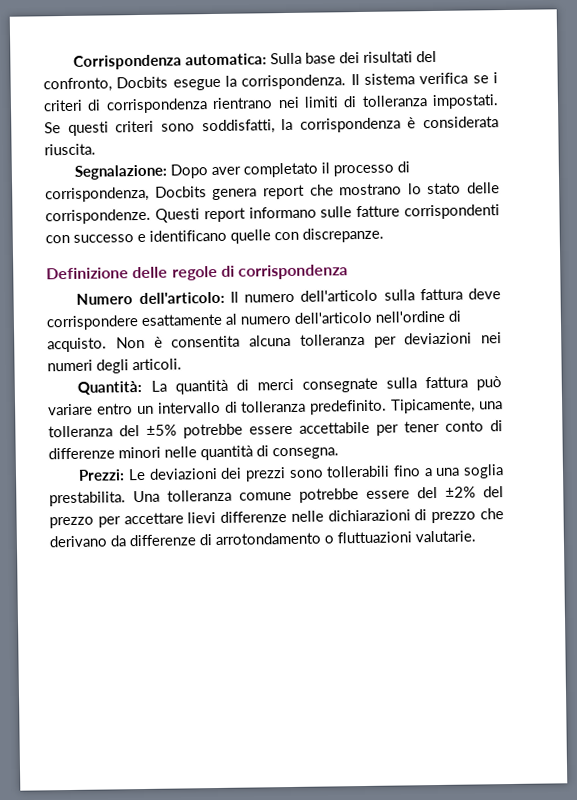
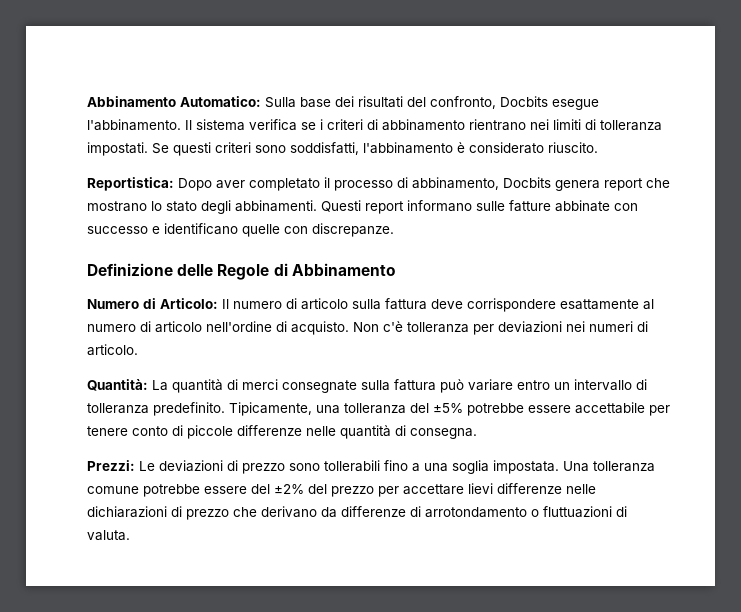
[73,53,268,70] Corrispondenza automatica: -> [87,96,261,107] Abbinamento Automatico:
[225,74,347,90] la corrispondenza. -> [87,119,181,131] l'abbinamento.
[105,98,208,114] corrispondenza -> [382,119,465,131] abbinamento
[281,116,499,133] [44,143,96,156] [74,164,168,180] la corrispondenza è considerata riuscita. // Segnalazione: -> [363,142,598,154] [87,177,174,191] l'abbinamento è considerato riuscito. // Reportistica:
[45,186,149,203] corrispondenza, -> [412,177,499,190] abbinamento,
[467,182,500,194] [45,208,151,225] delle corrispondenze. -> [201,200,317,214] degli abbinamenti.
[403,204,500,220] corrispondenti -> [555,200,610,212] abbinate
[171,264,349,281] [76,289,379,305] regole di corrispondenza // Numero dell'articolo: Il numero dell'articolo -> [217,263,396,280] [87,298,348,310] Regole di Abbinamento // Numero di Articolo: Il numero di articolo
[294,311,372,324] dell'articolo -> [140,321,202,333] di articolo
[153,334,291,348] è consentita alcuna -> [383,321,403,332] c'è
[96,358,182,374] degli articoli. -> [637,321,648,332] [87,344,138,356] di articolo.
[404,420,440,433] tener -> [87,426,128,436] tenere
[48,446,161,460] differenze minori -> [187,425,302,439] piccole differenze
[220,467,287,482] dei prezzi -> [227,460,285,474] di prezzo
[49,491,126,507] prestabilita. -> [493,460,559,474] impostata.
[415,530,476,543] valutarie. -> [616,506,627,517] [87,530,130,541] di valuta.

